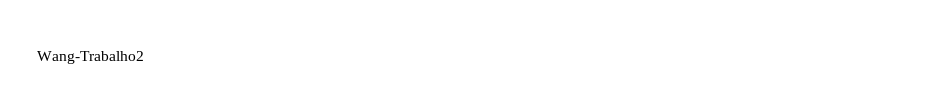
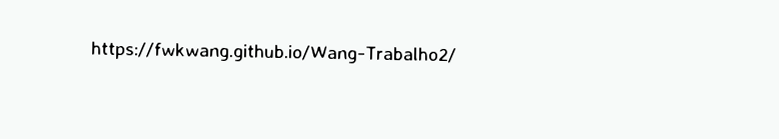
[37,51,144,64] Wang-Trabalho2 -> [91,41,457,66] https://fwkwang.github.io/Wang-Trabalho2/

